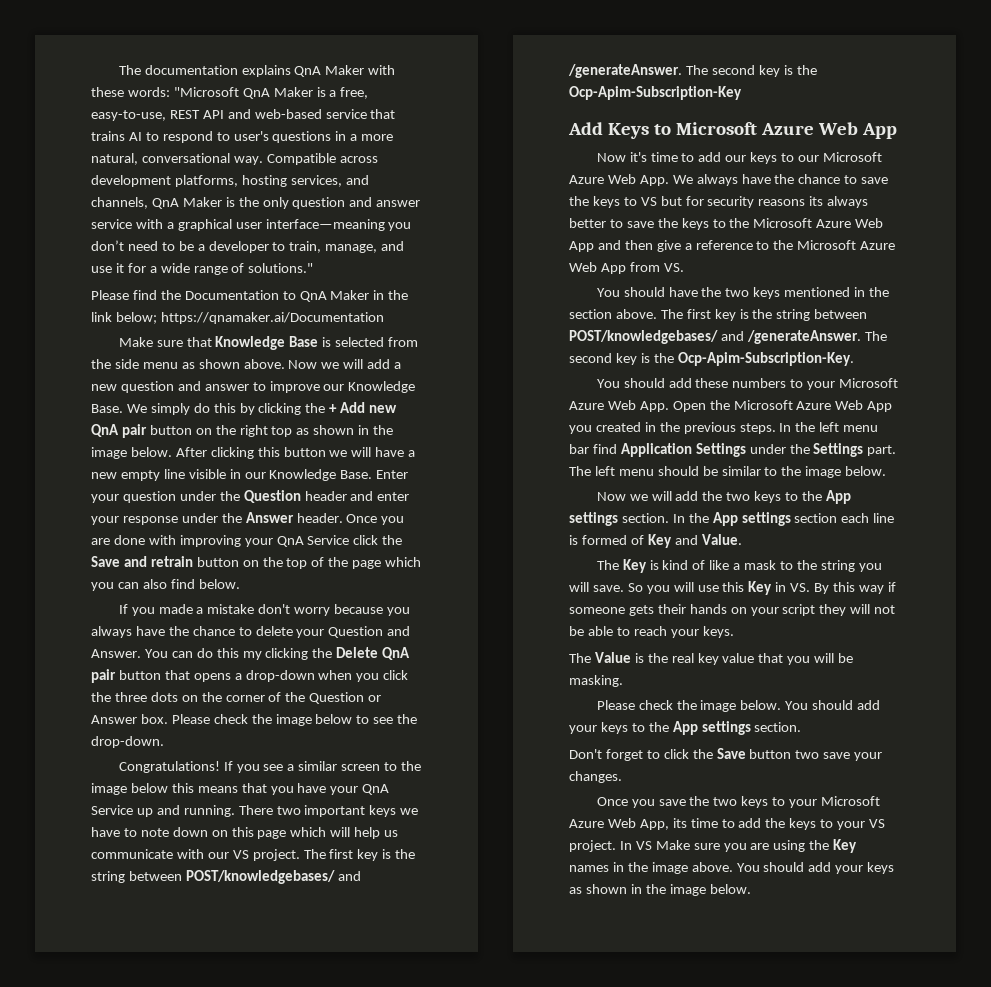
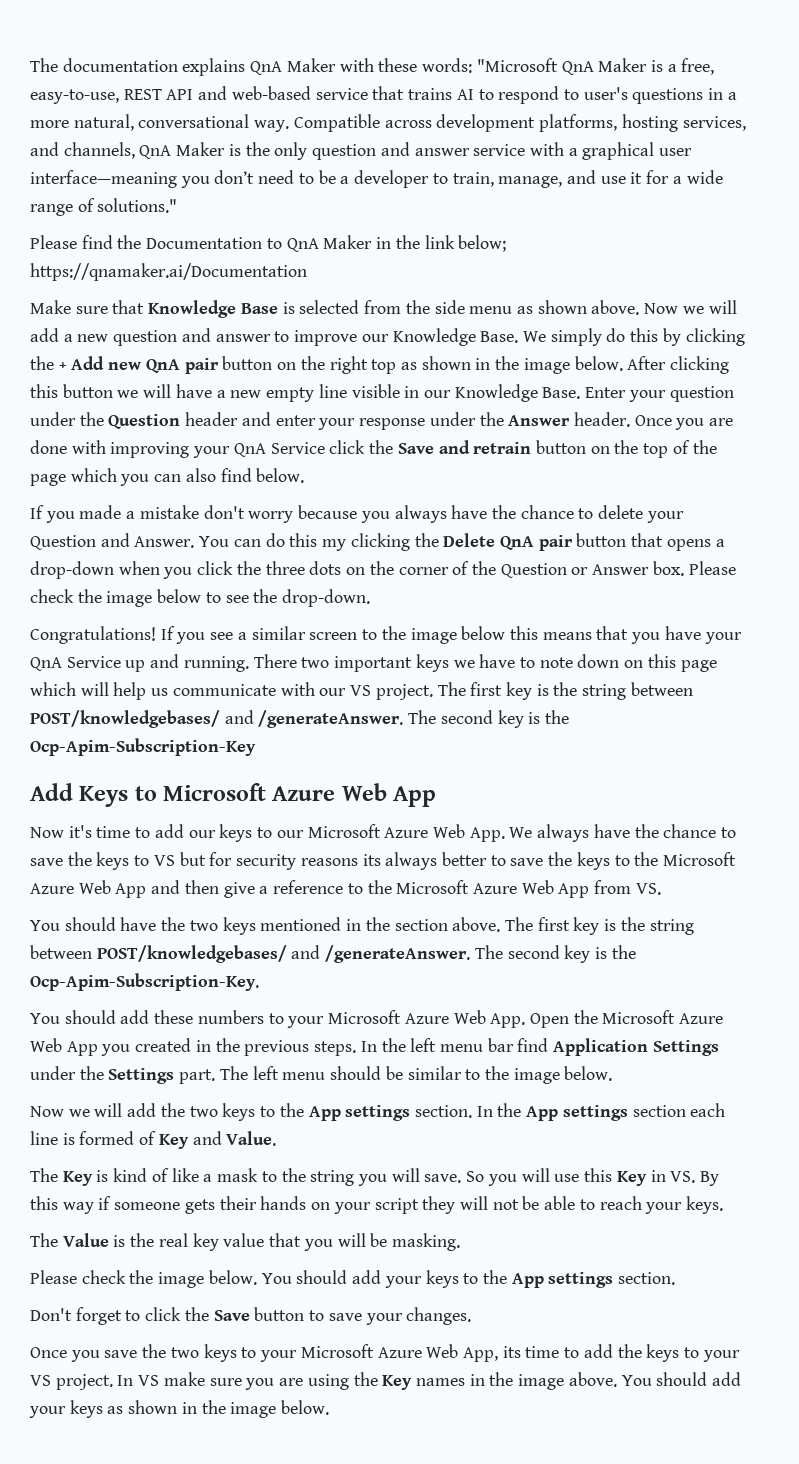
[795,750,820,759] two -> [309,1310,325,1321] to
[655,840,690,850] Make -> [163,1372,205,1386] make

